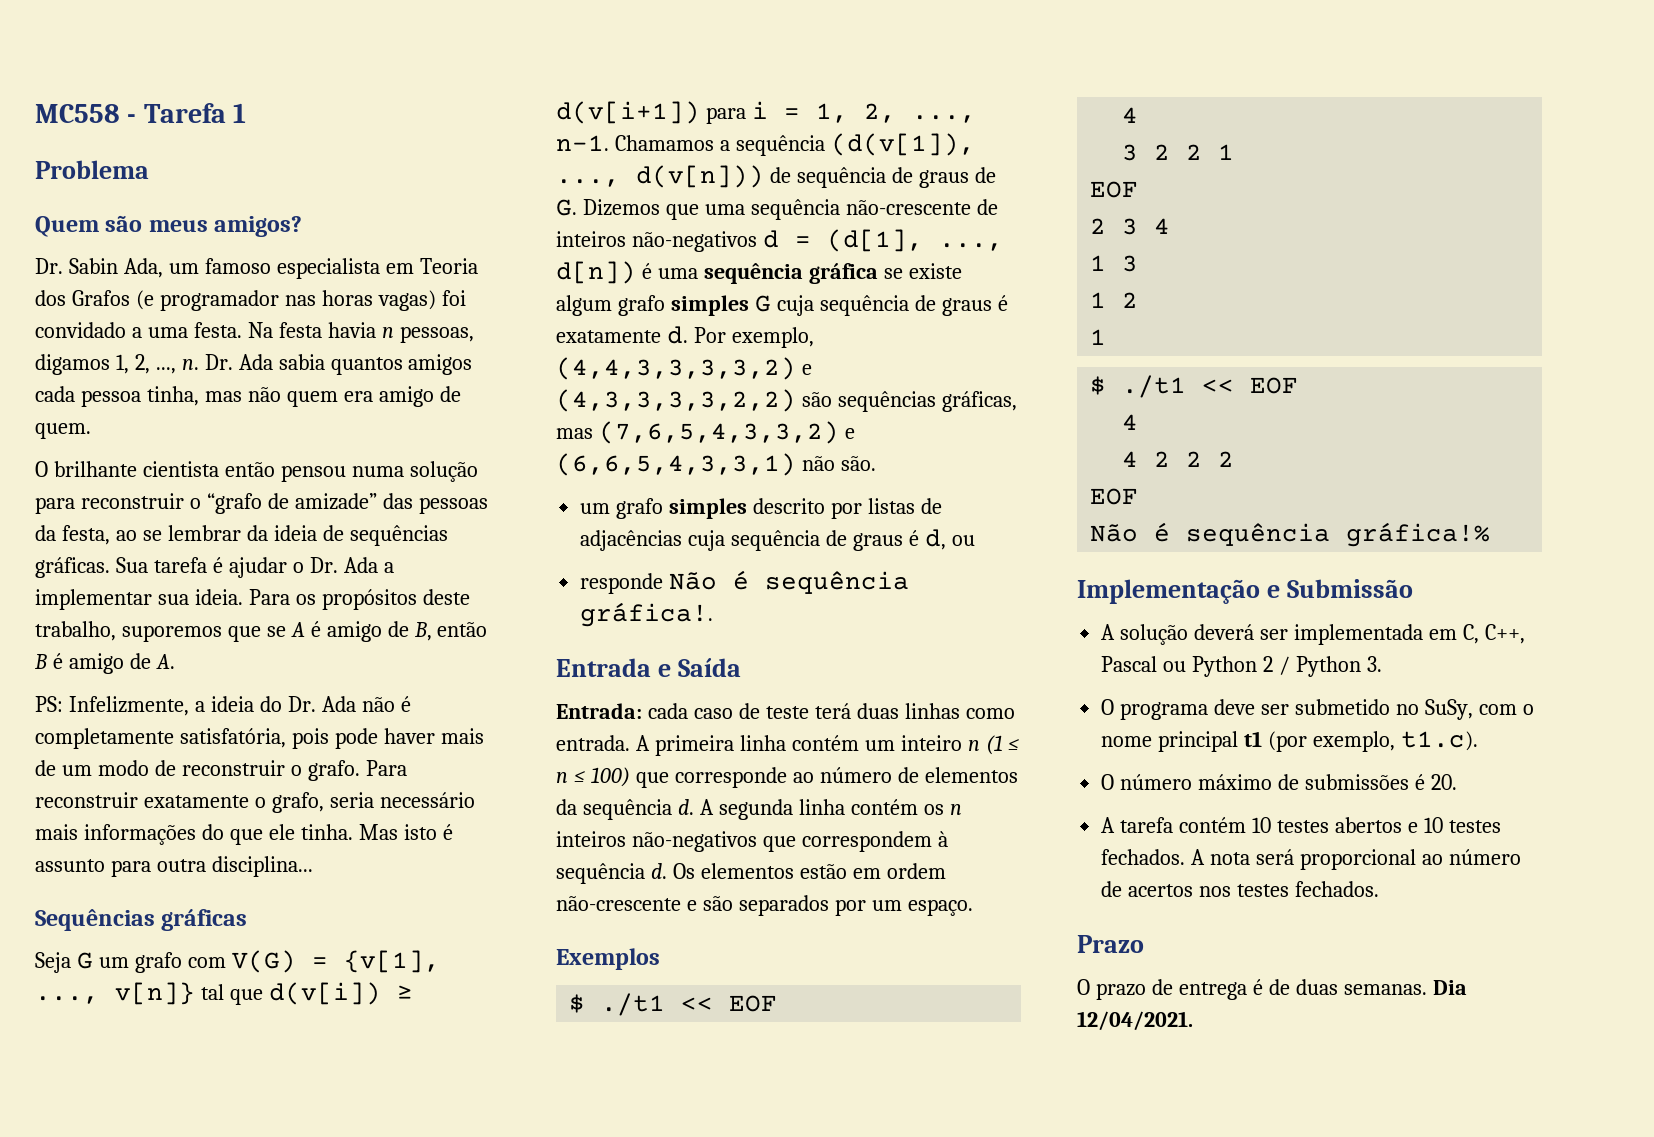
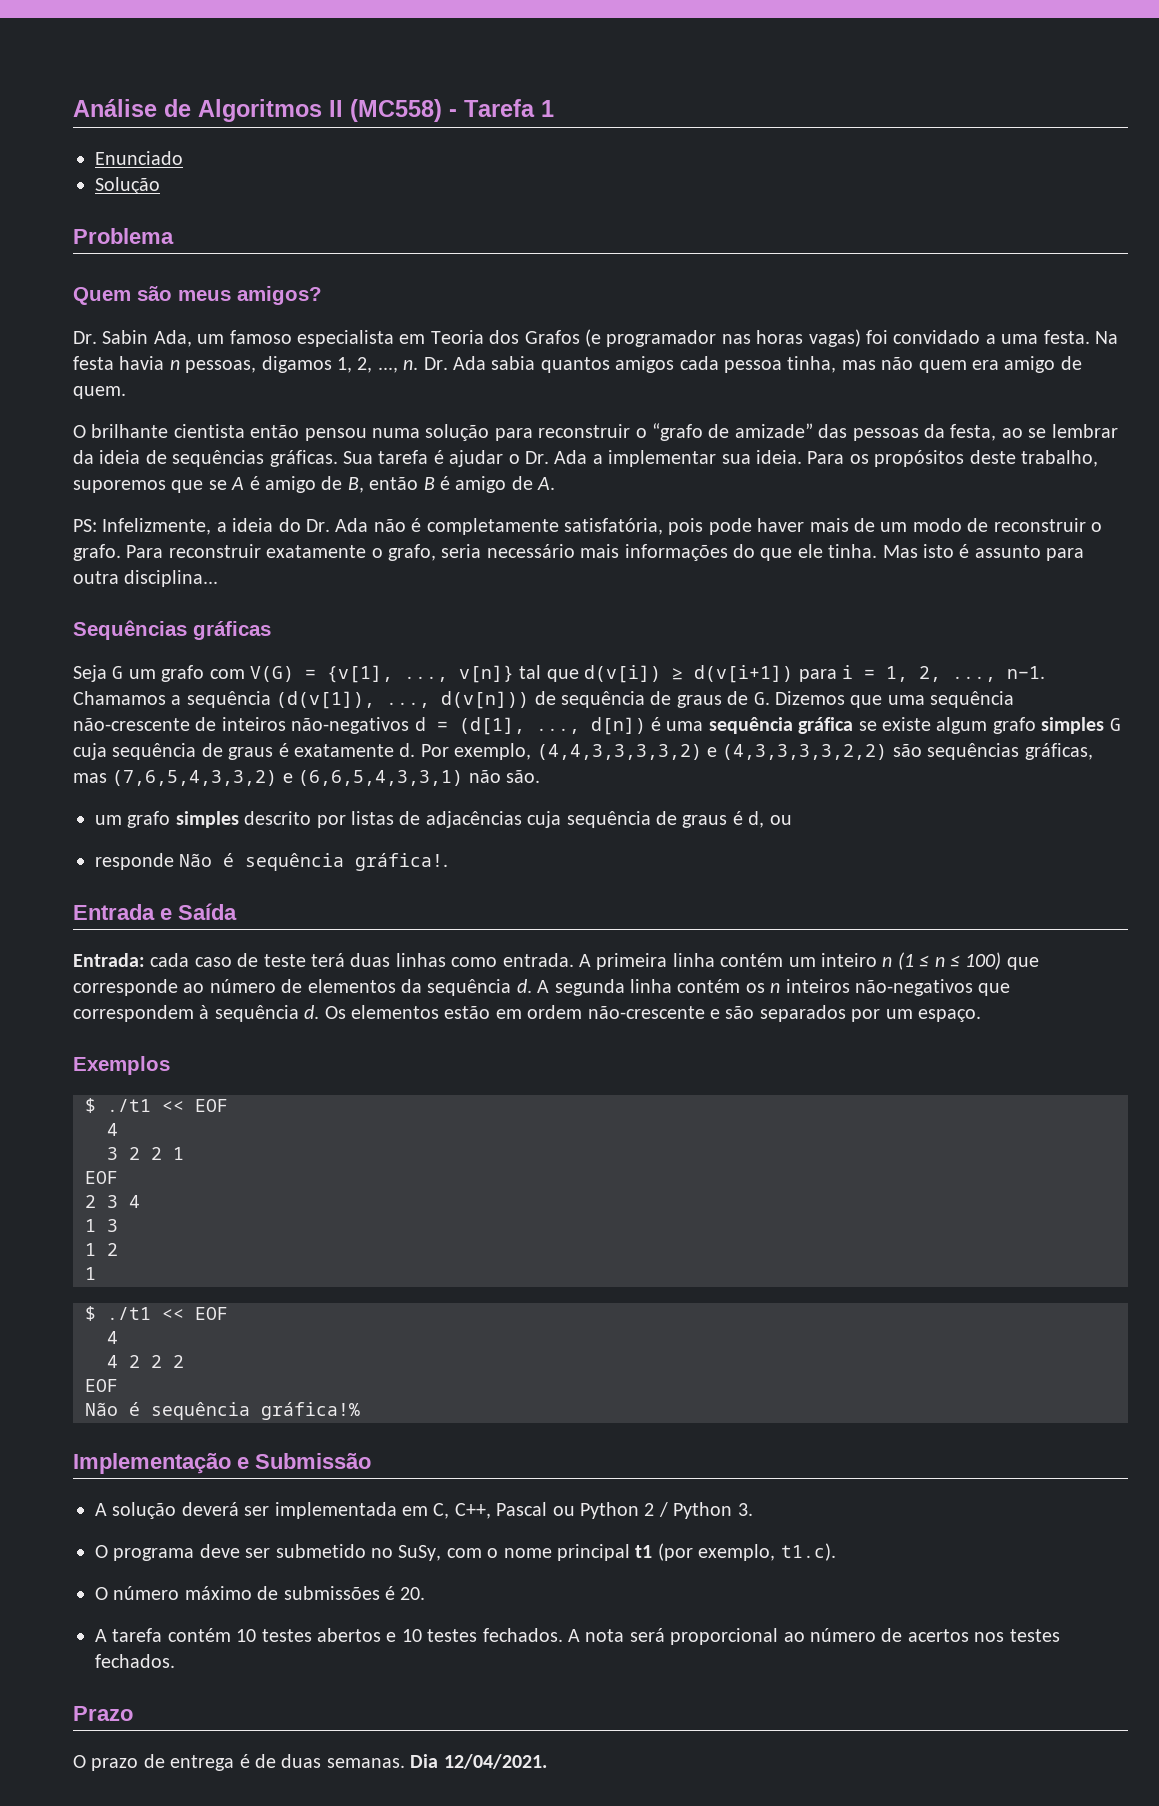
[35,104,120,123] MC558 -> [73,99,442,122] Análise de Algoritmos II (MC558)
(247, 113) none -> [95,151,183,165] [95,177,160,194] // Enunciado // Solução

